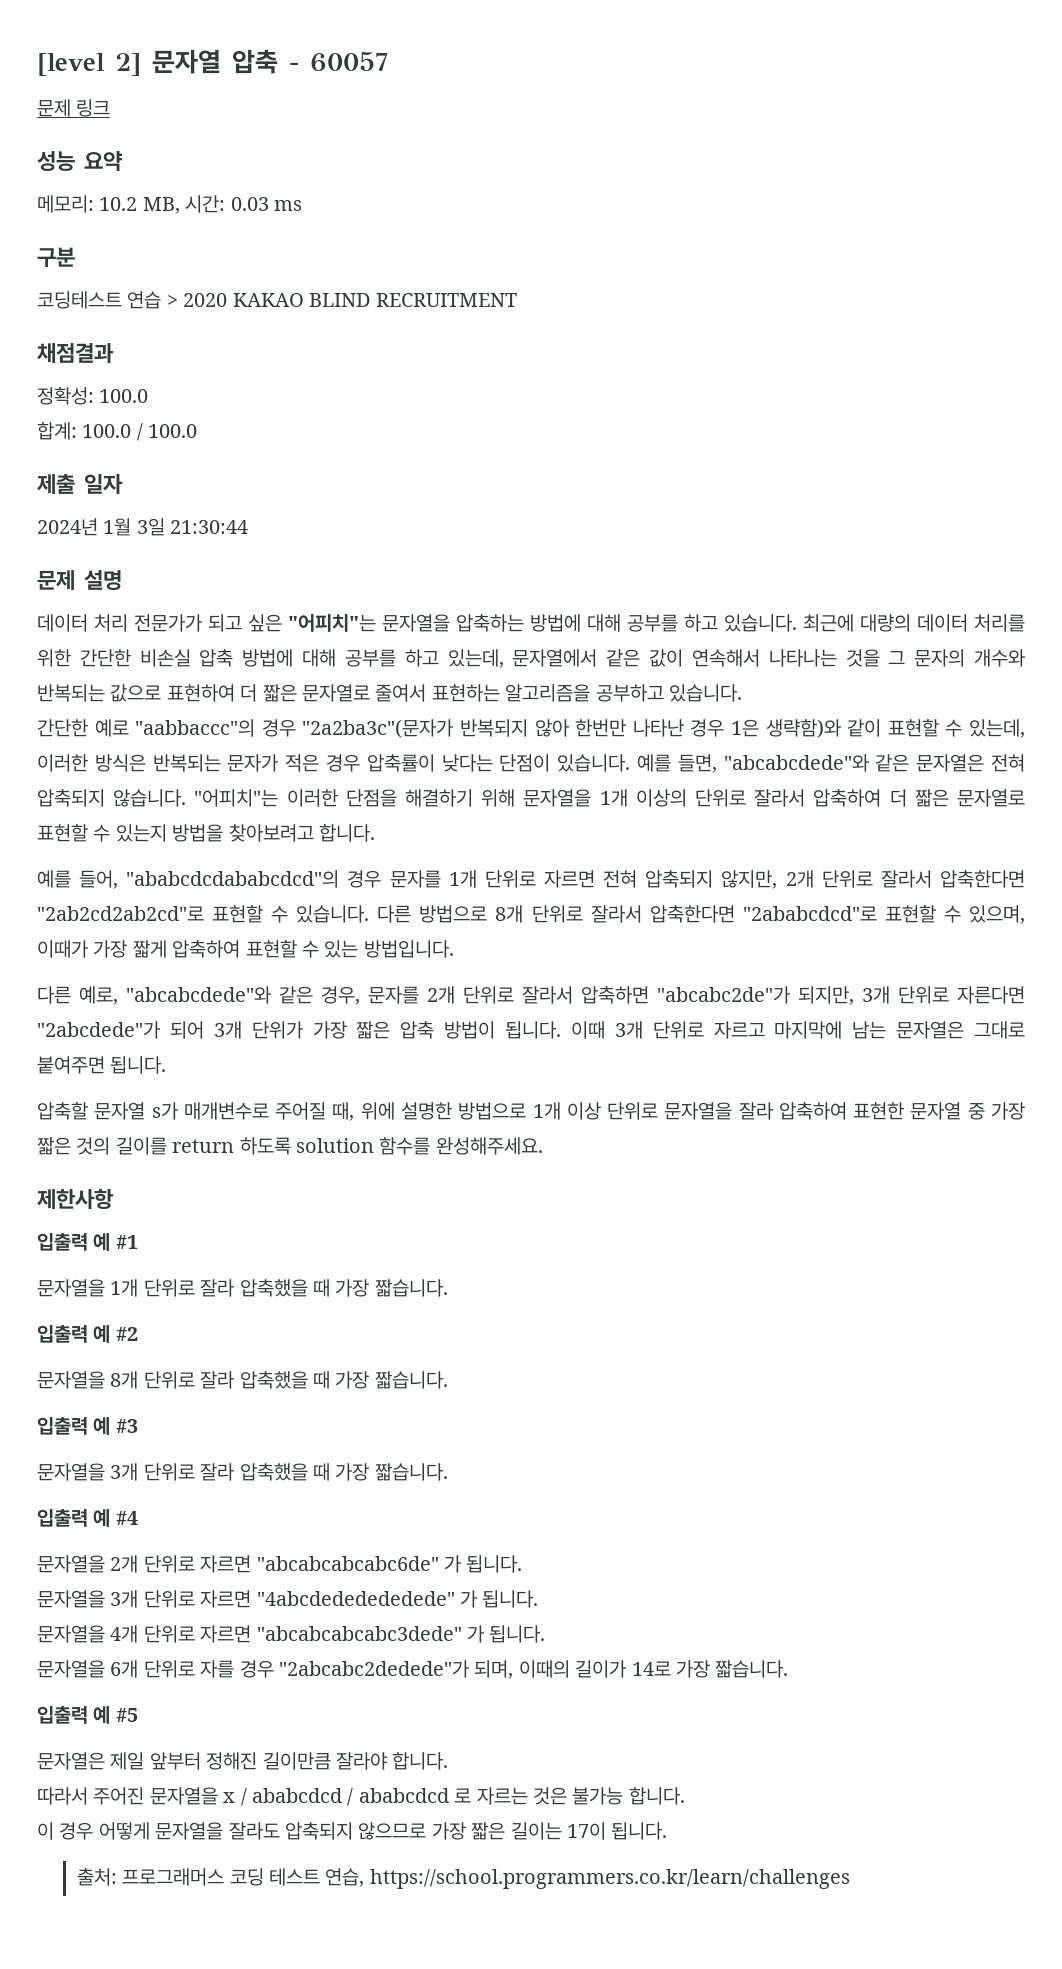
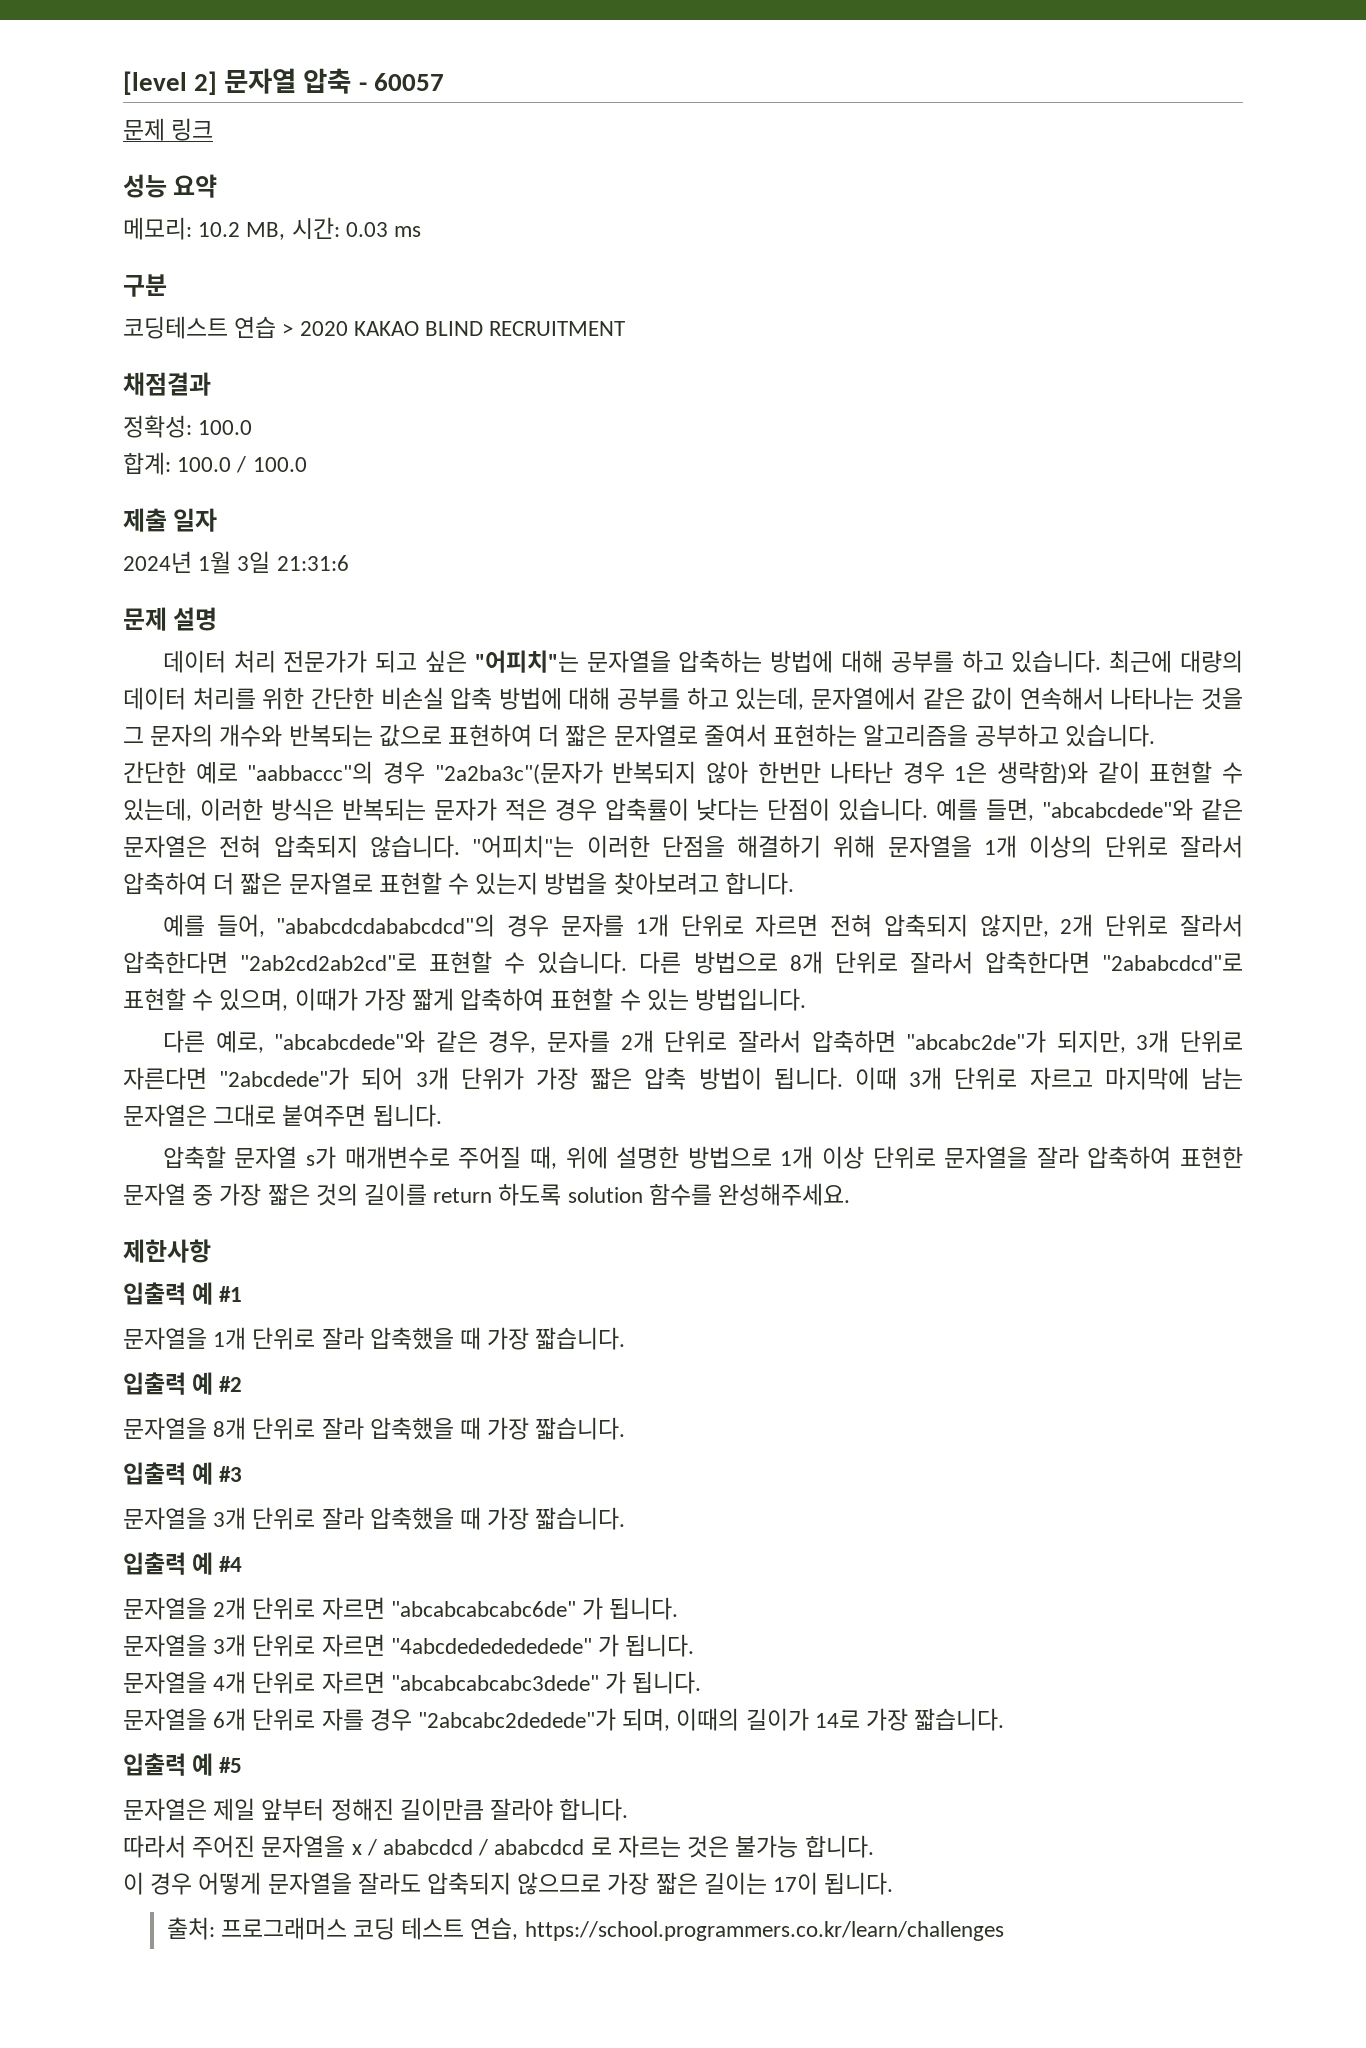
[170,520,249,534] 21:30:44 -> [276,555,349,571] 21:31:6

